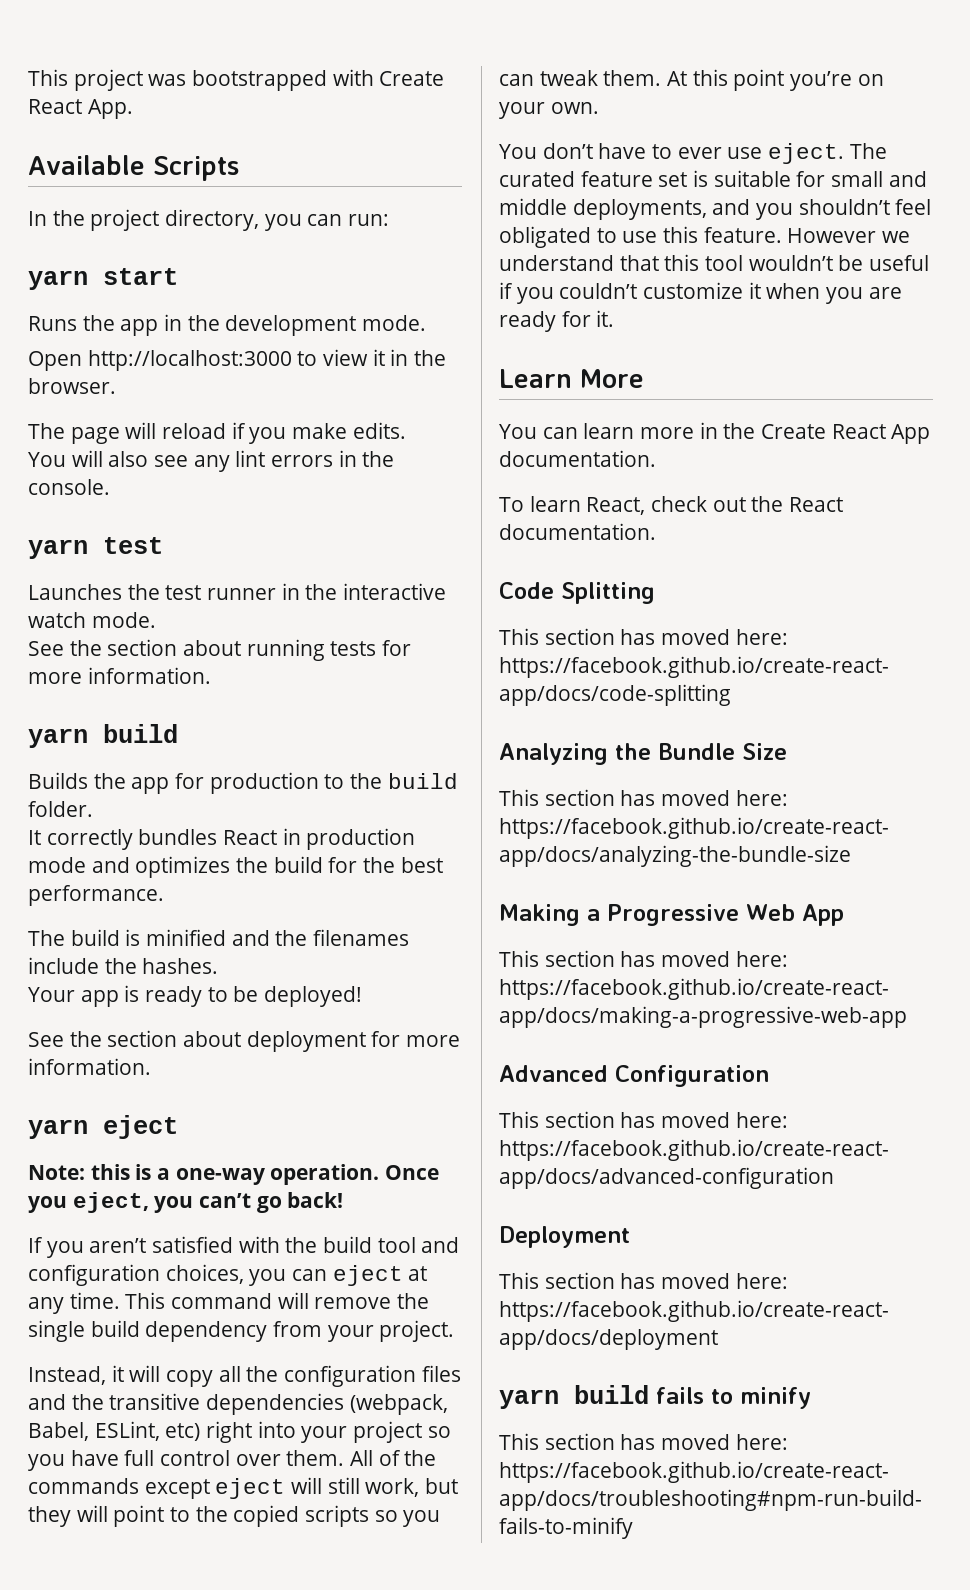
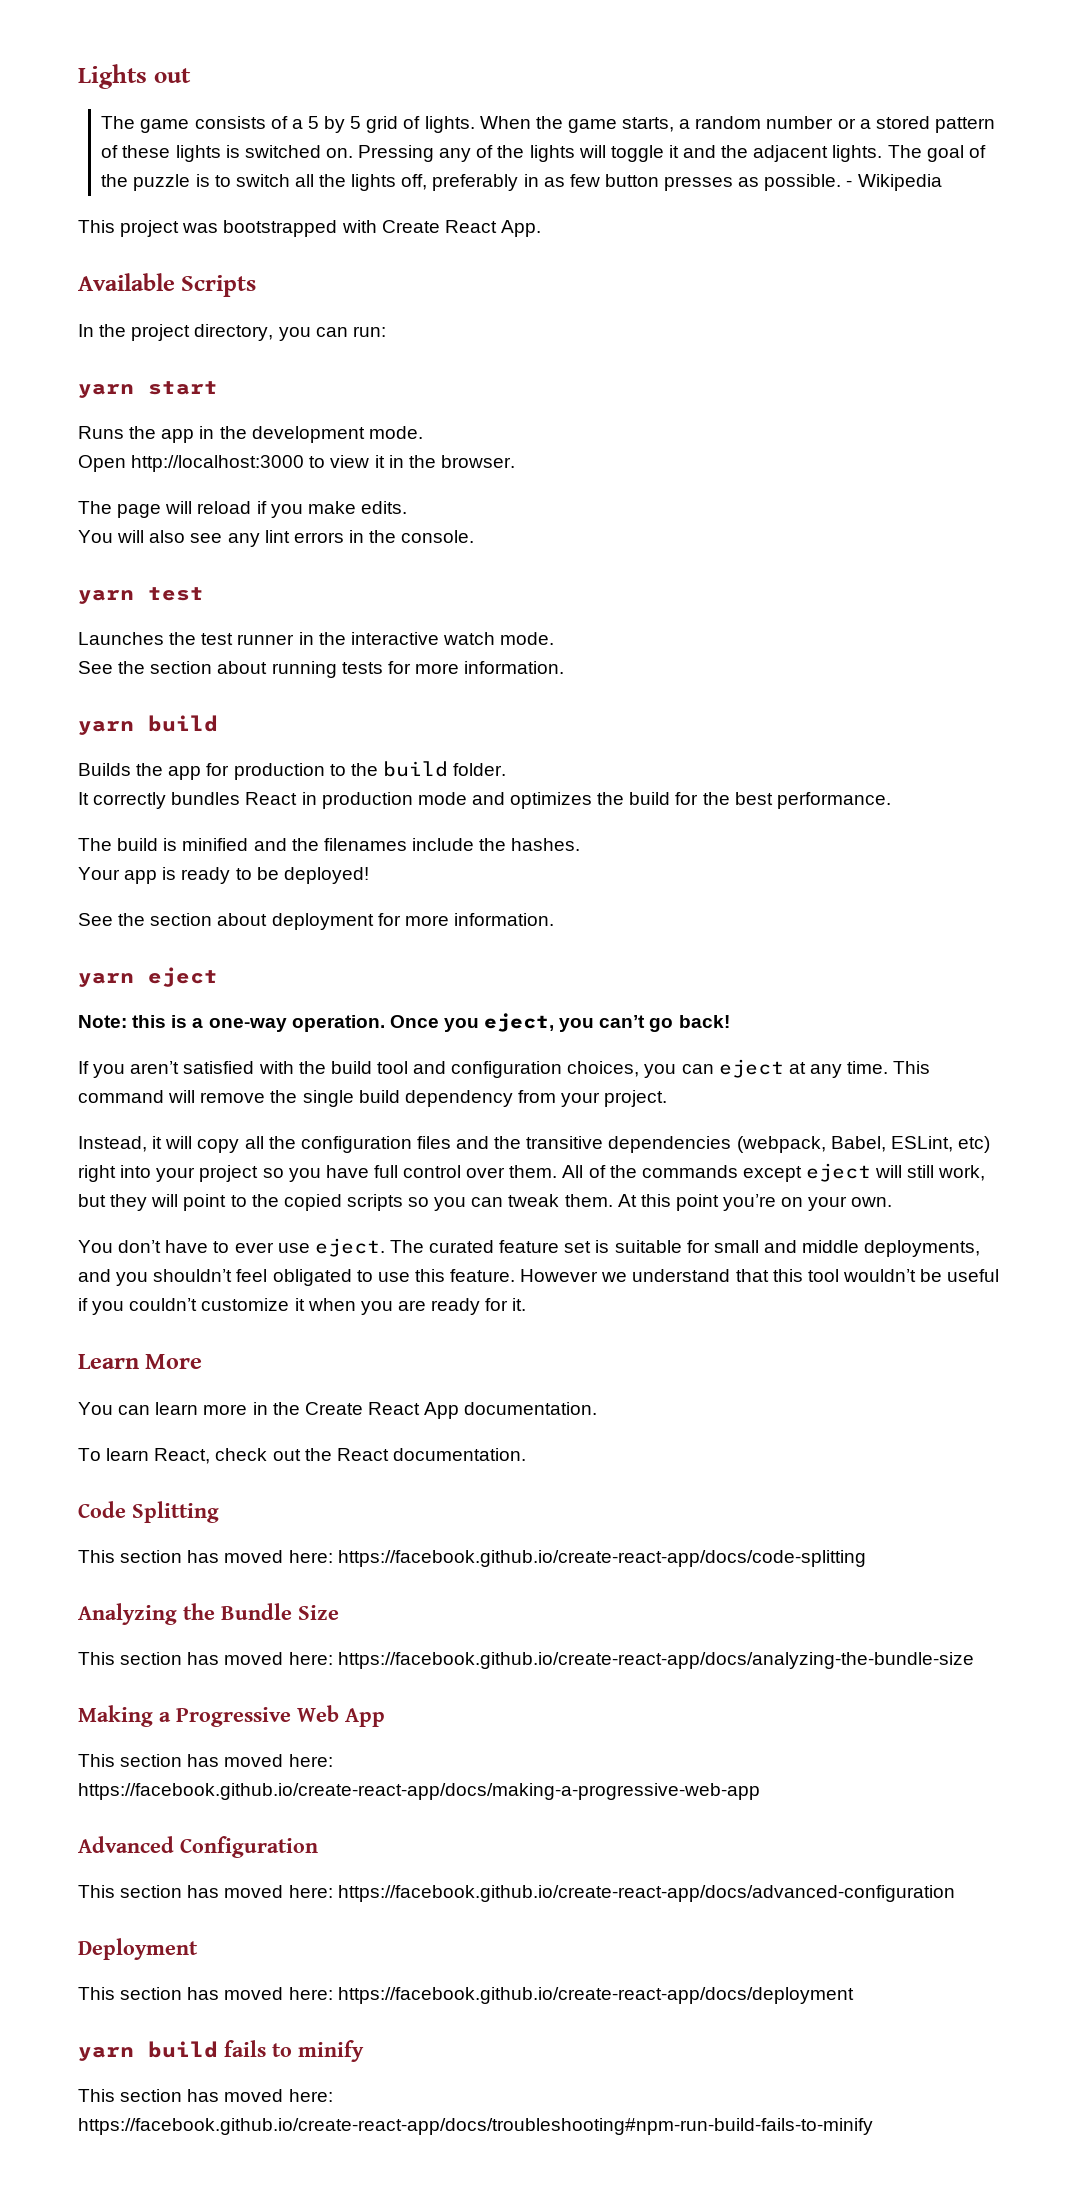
(28, 77) none -> [78,64,191,89] [101,116,995,133] [101,145,986,162] [101,174,942,191] Lights out // The game consists of a 5 by 5 grid of lights. When the game starts, a random number or a stored pattern of these lights is switched on. Pressing any of the lights will toggle it and the adjacent lights. The goal of the puzzle is to switch all the lights off, preferably in as few button presses as possible. - Wikipedia //

